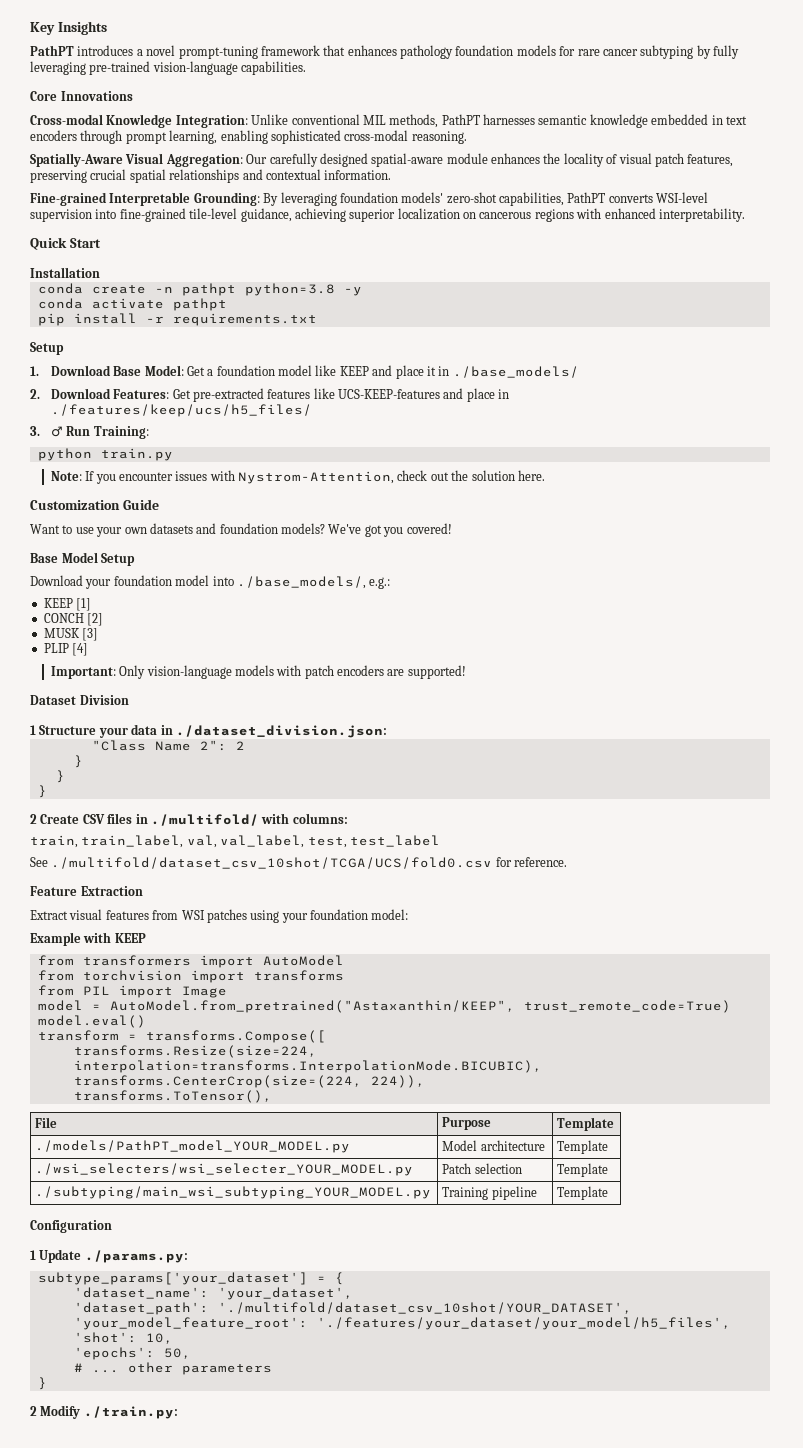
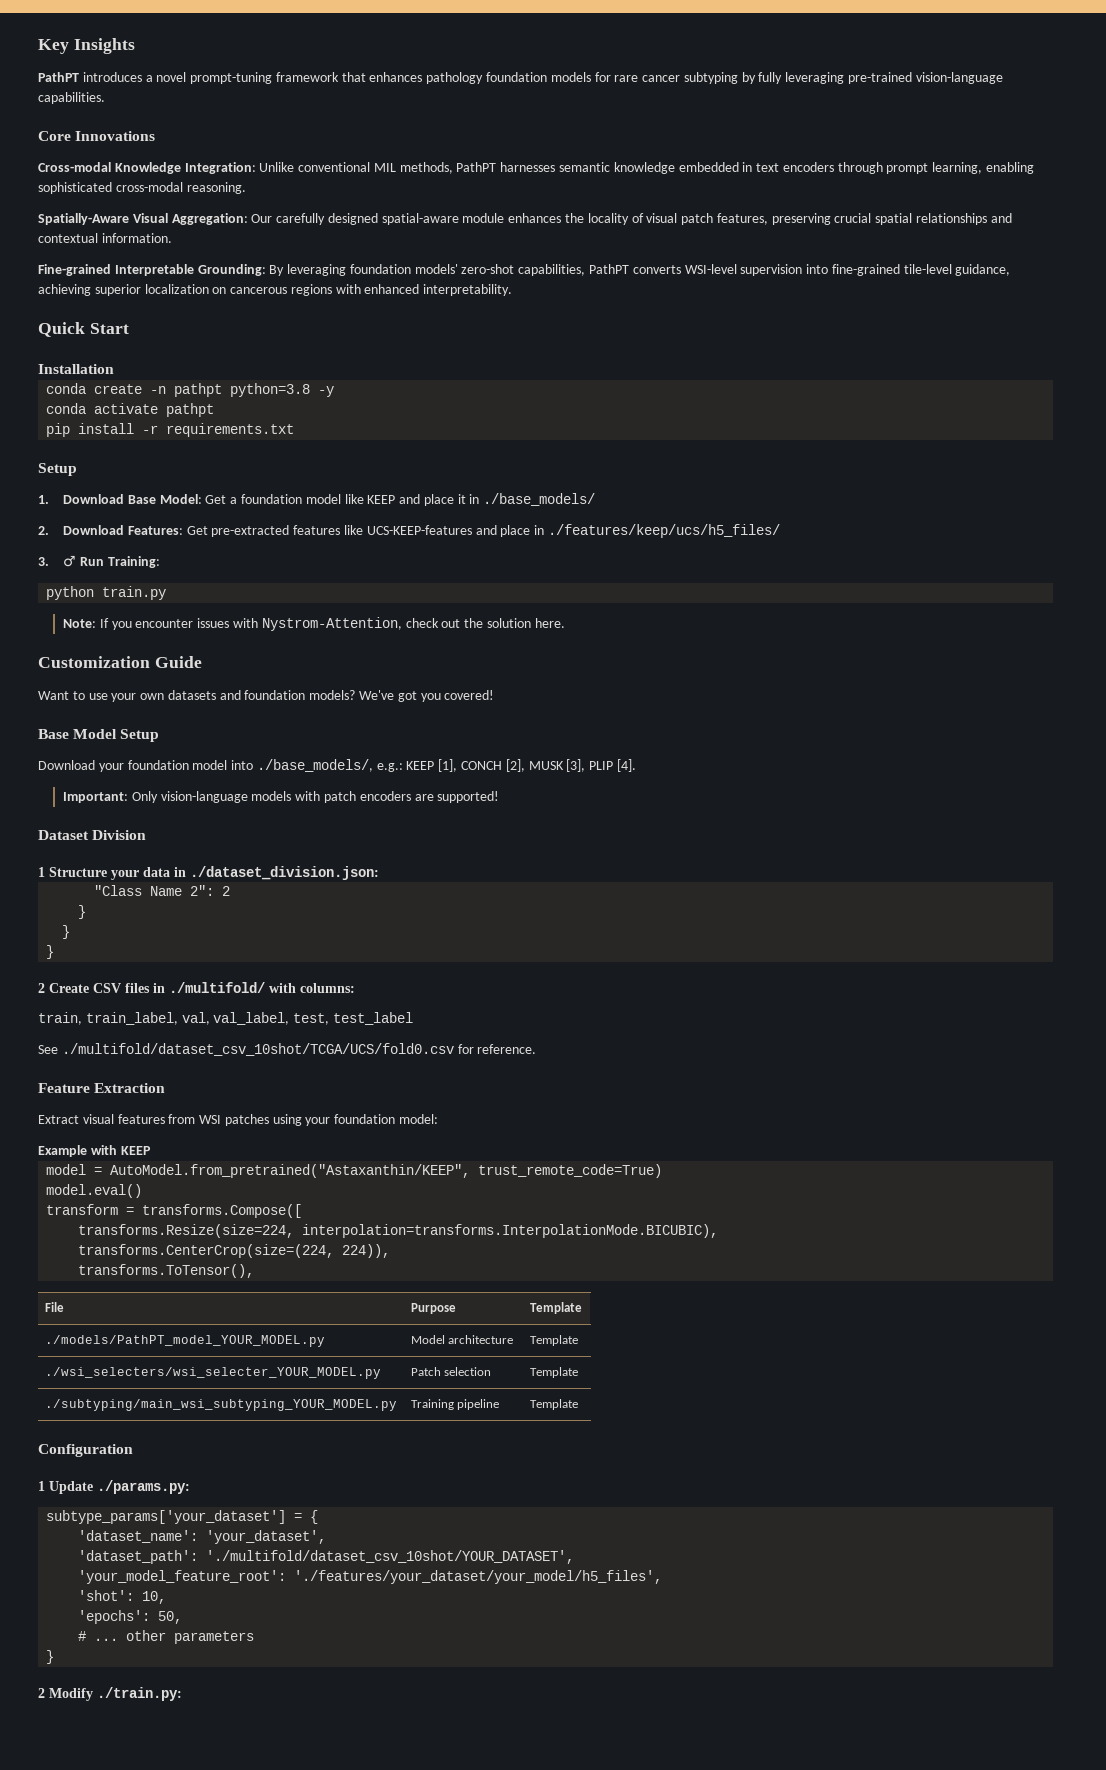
[43,598,92,611] [43,613,104,626] [43,628,99,641] [43,643,89,656] // KEEP [1] // CONCH [2] // MUSK [3] // PLIP [4] -> [406,759,636,772] KEEP [1], CONCH [2], MUSK [3], PLIP [4].
[37,955,344,968] [37,970,344,983] [37,985,227,998] // from transformers import AutoModel // from torchvision import transforms // from PIL import Image -> (151, 1150) none

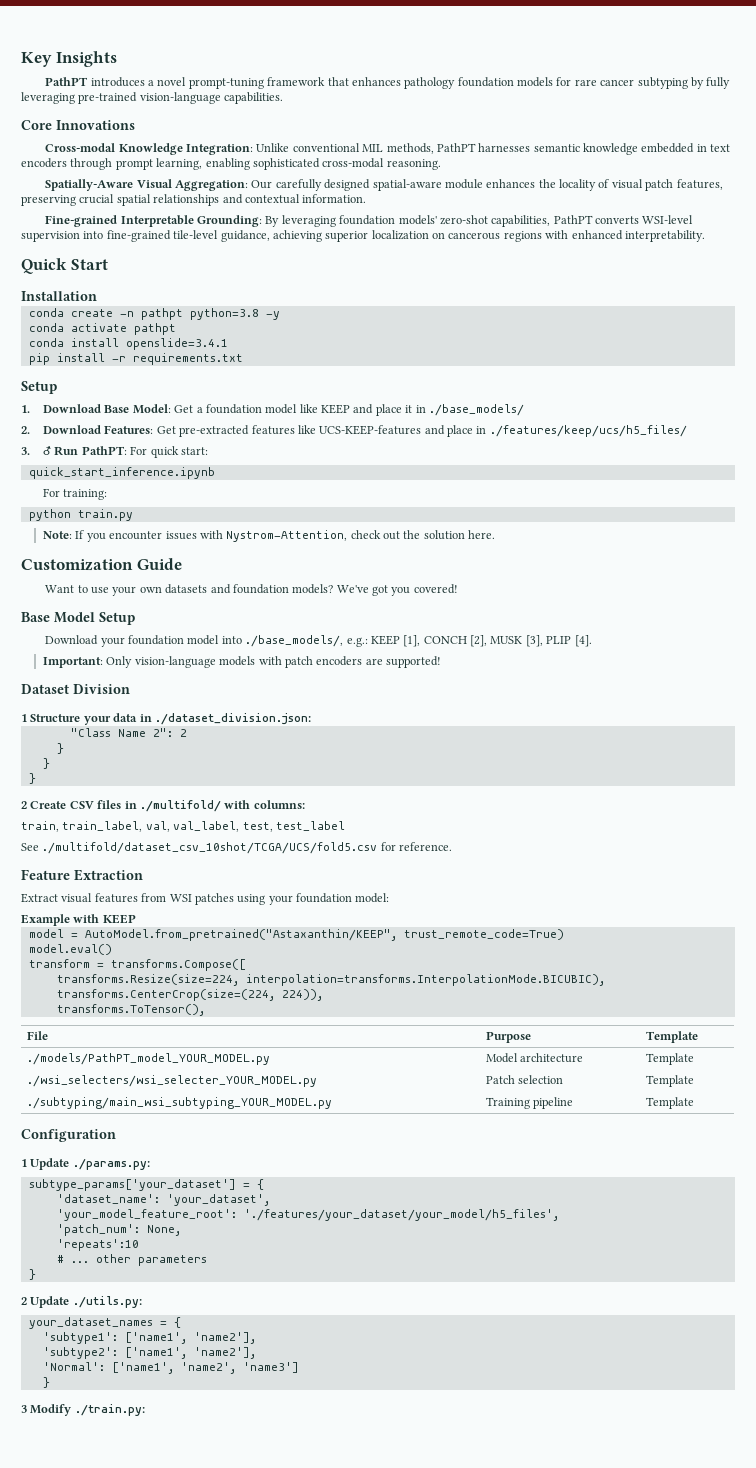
(215, 410) none -> [28,338,228,350] // conda install openslide=3.4.1
[107,556,160,568] Training: -> [81,446,208,458] [28,467,215,479] [43,488,108,500] PathPT: For quick start: // quick_start_inference.ipynb // For training:
[61,1043,454,1056] ./multifold/dataset_csv_10shot/TCGA/UCS/fold0.csv -> [42,842,378,854] ./multifold/dataset_csv_10shot/TCGA/UCS/fold5.csv
[78,1550,575,1564] // 'dataset_path': './multifold/dataset_csv_10shot/YOUR_DATASET', -> (270, 1200) none
[78,1590,167,1604] [78,1610,183,1624] 'shot': 10, // 'epochs': 50, -> [56,1224,181,1236] [56,1239,139,1251] 'patch_num': None, // 'repeats':10
(45, 1693) none -> [30,1296,142,1308] [28,1317,181,1329] [42,1332,256,1344] [42,1347,256,1359] [42,1362,299,1374] [42,1377,50,1388] [21,1405,27,1413] Update ./utils.py: // your_dataset_names = { // 'subtype1': ['name1', 'name2'], // 'subtype2': ['name1', 'name2'], // 'Normal': ['name1', 'name2', 'name3'] // } // 3

